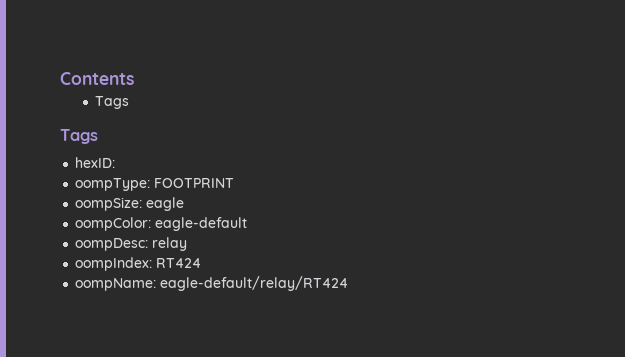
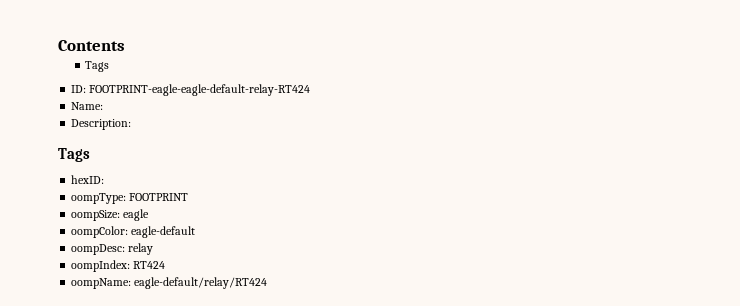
(130, 102) none -> [71,84,311,96] [71,102,104,110] [71,119,132,130] // ID: FOOTPRINT-eagle-eagle-default-relay-RT424 // Name: // Description:

